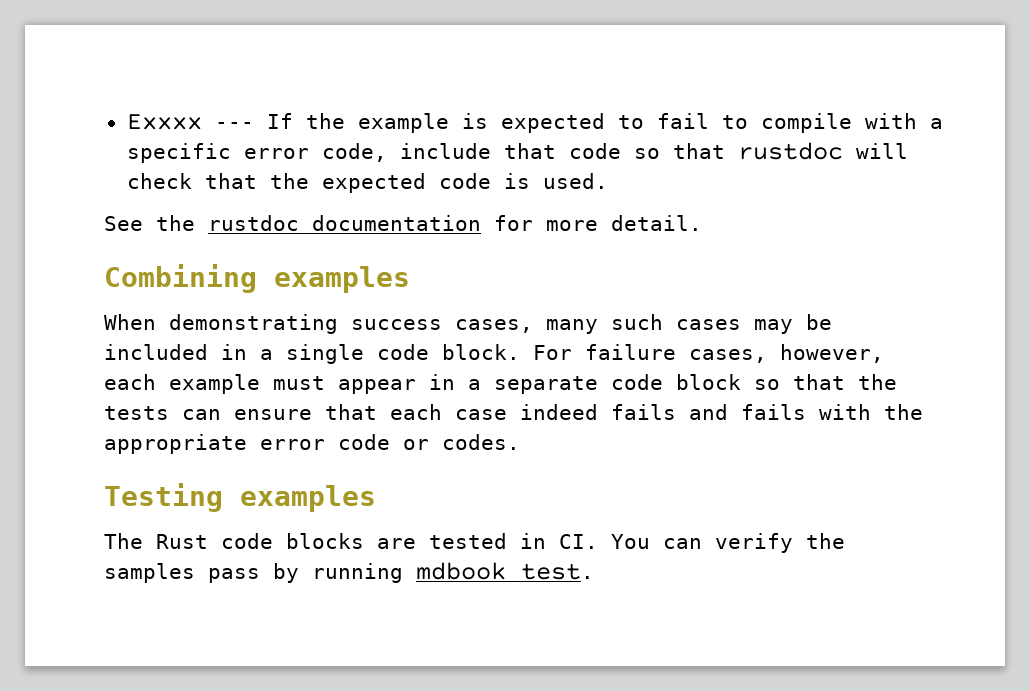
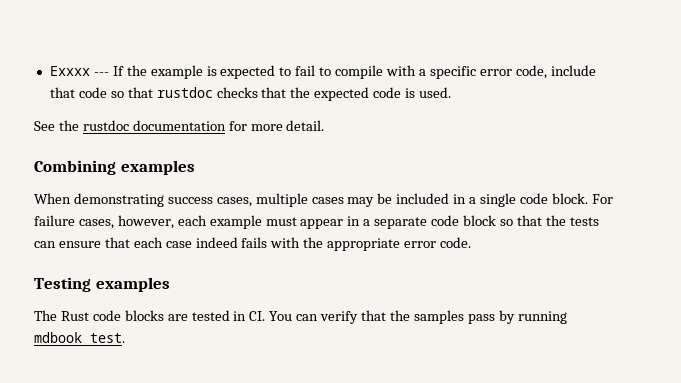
[855,143,908,159] [126,173,192,189] will check -> [216,87,258,98] checks
[546,314,663,334] many such -> [255,193,308,207] multiple
[689,404,806,420] and fails -> (268, 242) none
[338,434,520,450] code or codes. -> [440,237,472,248] code.
(793, 543) none -> [361,310,387,321] that

